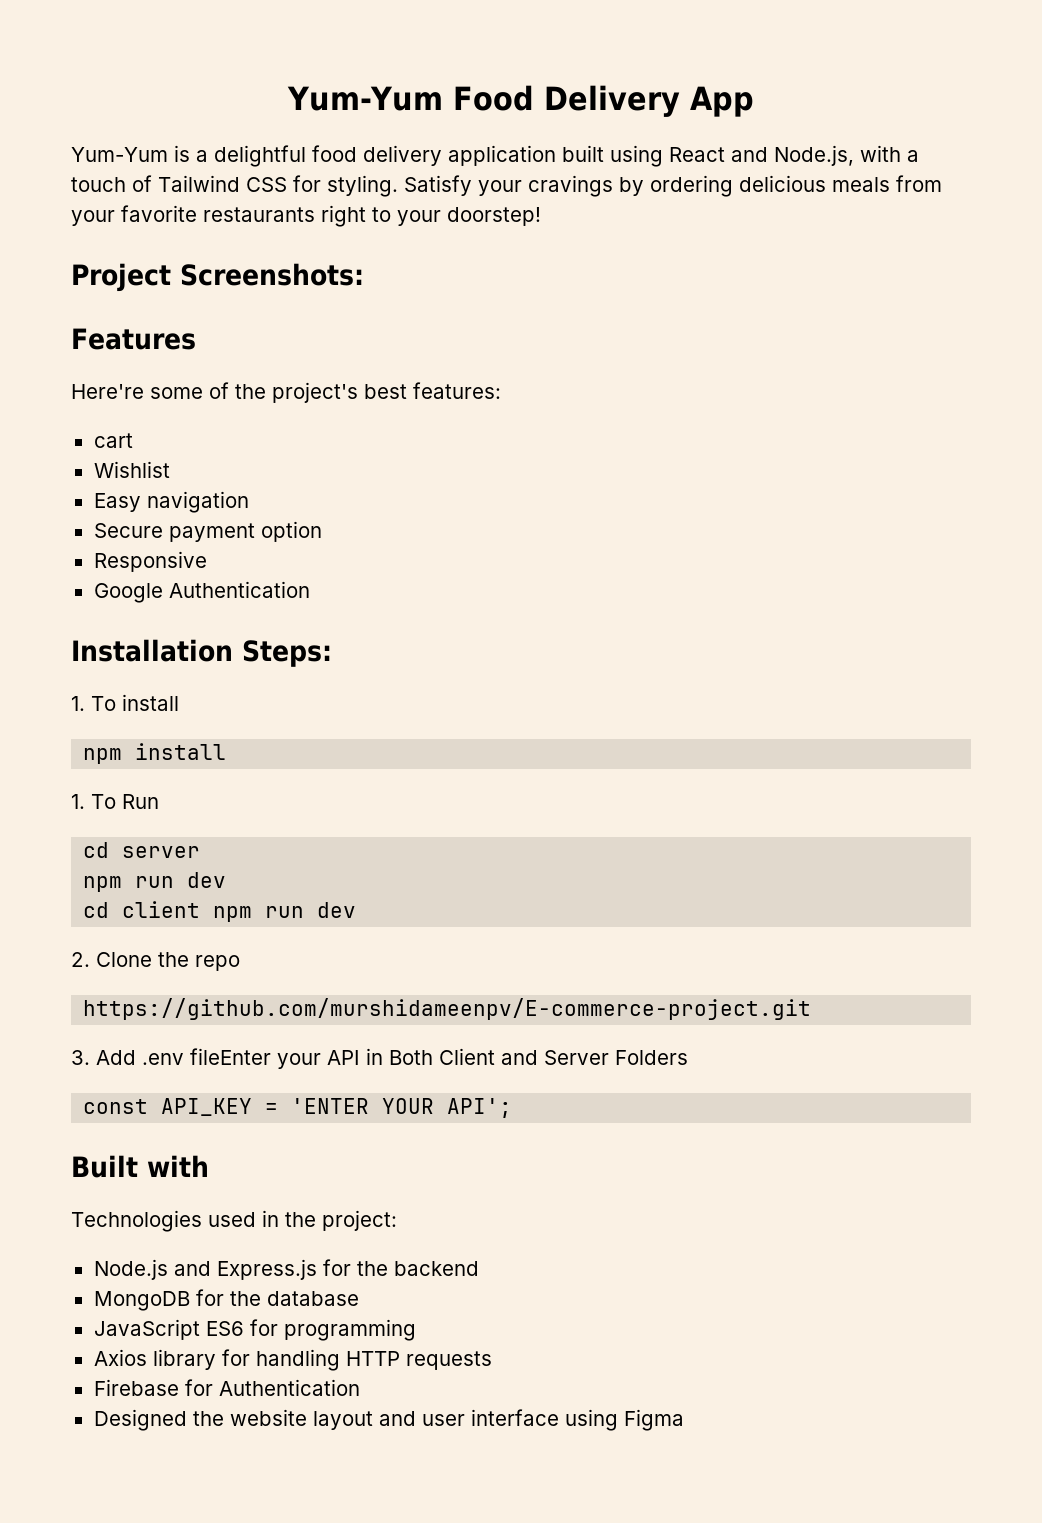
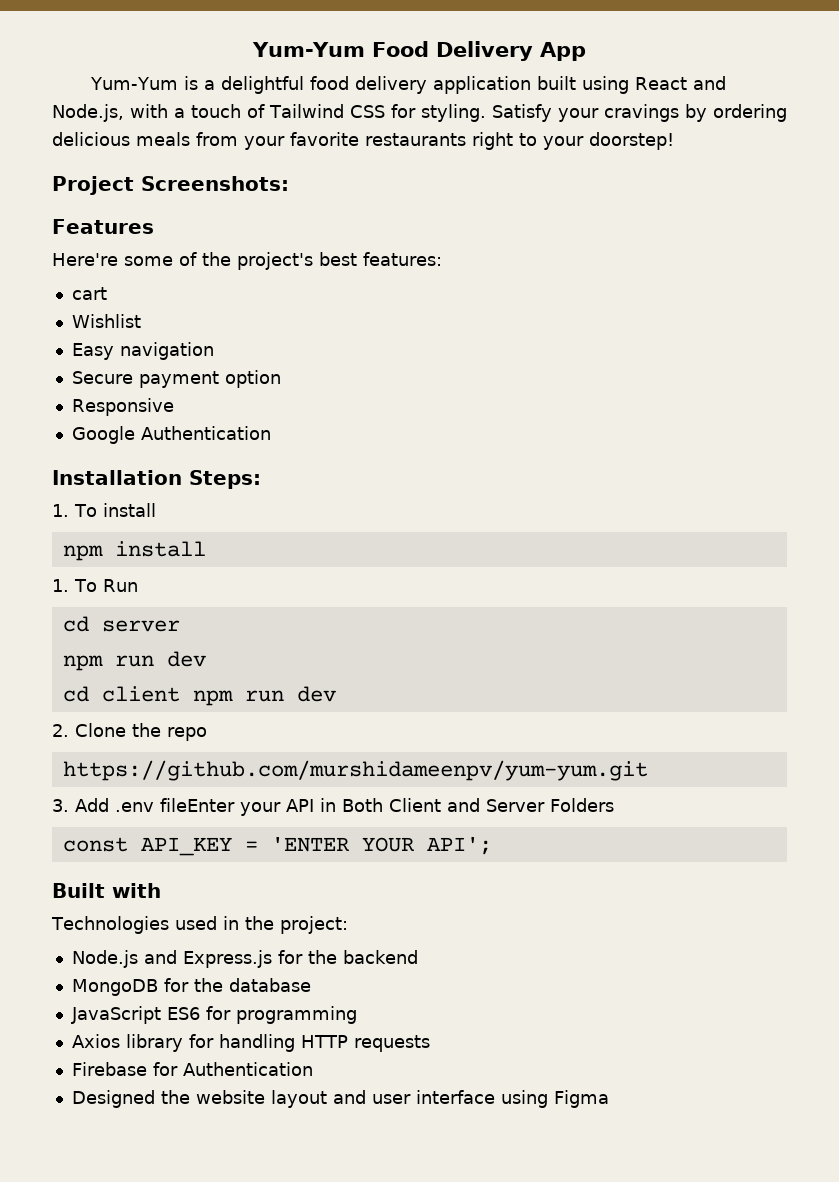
[83,998,812,1020] https://github.com/murshidameenpv/E-commerce-project.git -> [62,760,648,781] https://github.com/murshidameenpv/yum-yum.git

